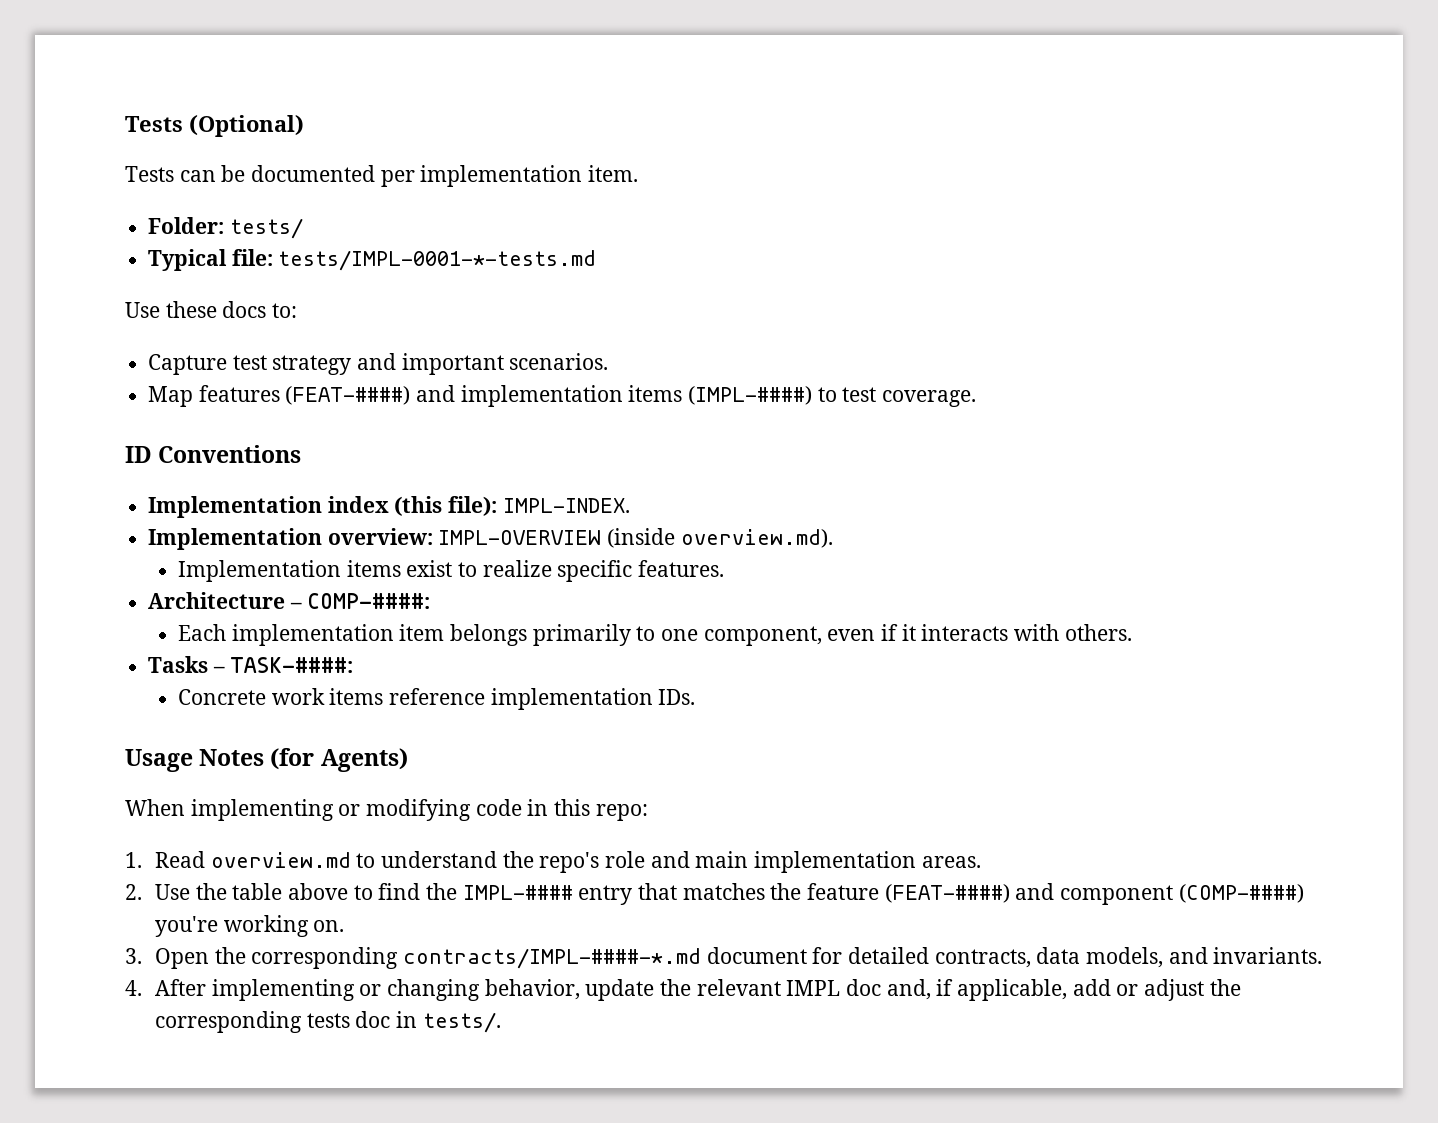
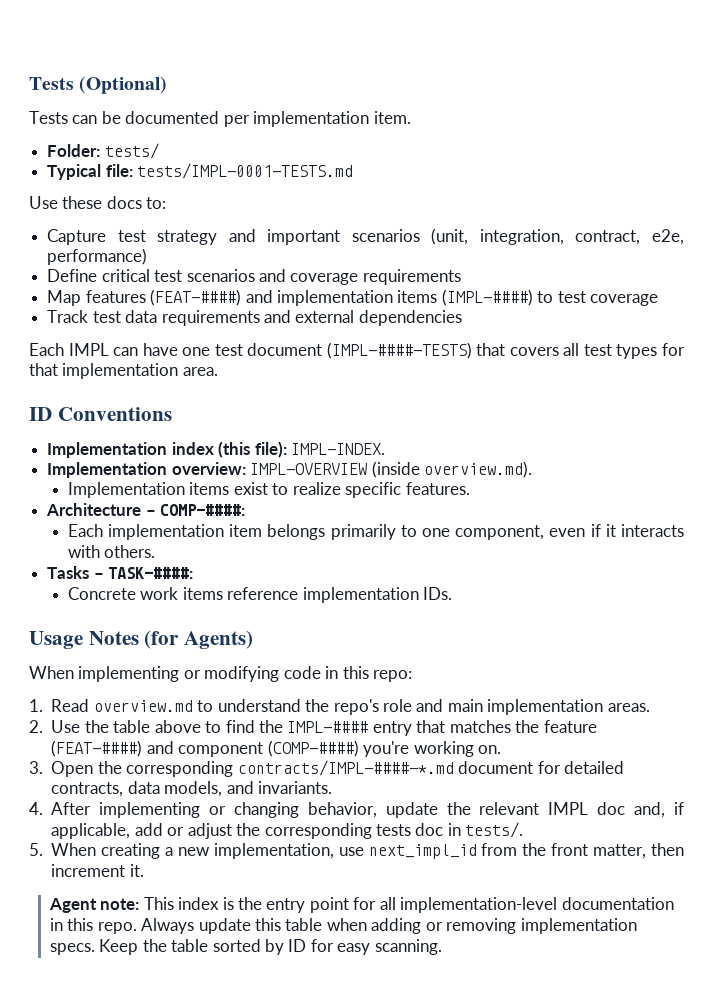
[278,250,597,271] tests/IMPL-0001-*-tests.md -> [137,163,354,179] tests/IMPL-0001-TESTS.md
[509,353,609,370] scenarios. -> [351,228,684,245] [47,248,148,265] [47,269,461,285] scenarios (unit, integration, contract, e2e, performance) // Define critical test scenarios and coverage requirements
[882,390,977,407] coverage. -> [590,294,659,306] [47,310,462,326] [29,342,686,359] [29,363,218,379] coverage // Track test data requirements and external dependencies // Each IMPL can have one test document (IMPL-####-TESTS) that covers all test types for that implementation area.
(501, 1022) none -> [29,843,684,859] [51,864,144,877] [48,897,674,913] [49,918,637,934] [49,939,442,955] // 5. When creating a new implementation, use next_impl_id from the front matter, then increment it. // Agent note: This index is the entry point for all implementation-level documentation in this repo. Always update this table when adding or removing implementation specs. Keep the table sorted by ID for easy scanning.

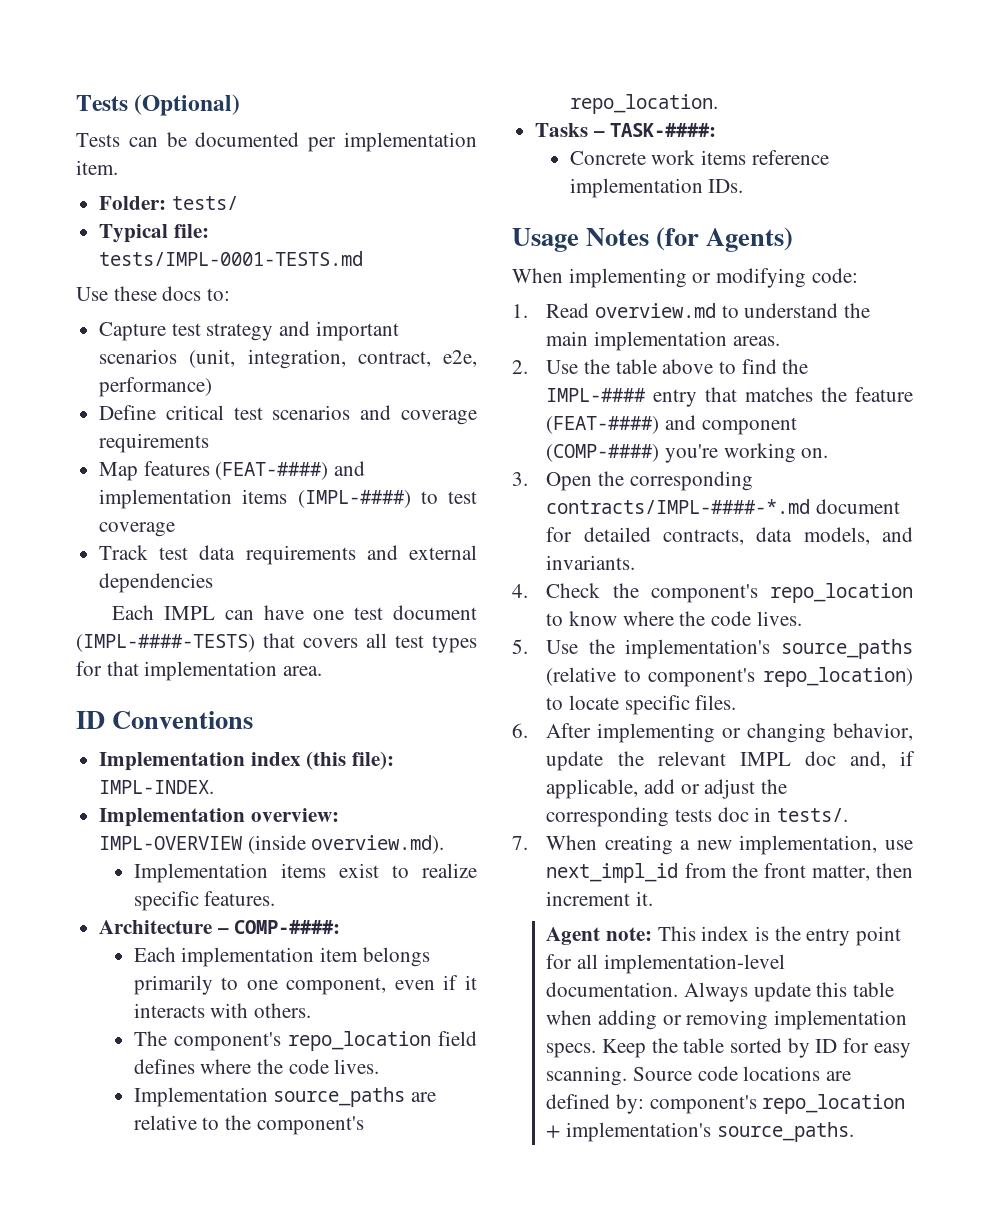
(156, 551) none -> [133,1031,477,1051] [133,1059,380,1074] [133,1087,436,1107] [133,1115,364,1135] [569,94,718,114] // The component's repo_location field defines where the code lives. // Implementation source_paths are relative to the component's repo_location.
[283,666,413,682] code in this repo: -> [811,268,858,283] code:
[333,699,444,715] repo's role and -> (871, 310) none
(43, 808) none -> [546,583,913,603] [546,611,802,626] [512,639,913,659] [546,667,913,687] [546,695,737,715] [512,723,528,738] Check the component's repo_location to know where the code lives. // 5. Use the implementation's source_paths (relative to component's repo_location) to locate specific files. // 6.
[29,843,43,856] 5. -> [512,836,528,850] 7.
[561,897,674,910] [49,918,137,934] documentation in this repo. -> [546,982,679,997] documentation.
(442, 947) none -> [633,1066,852,1081] [546,1094,906,1114] [546,1122,854,1142] Source code locations are defined by: component's repo_location + implementation's source_paths.

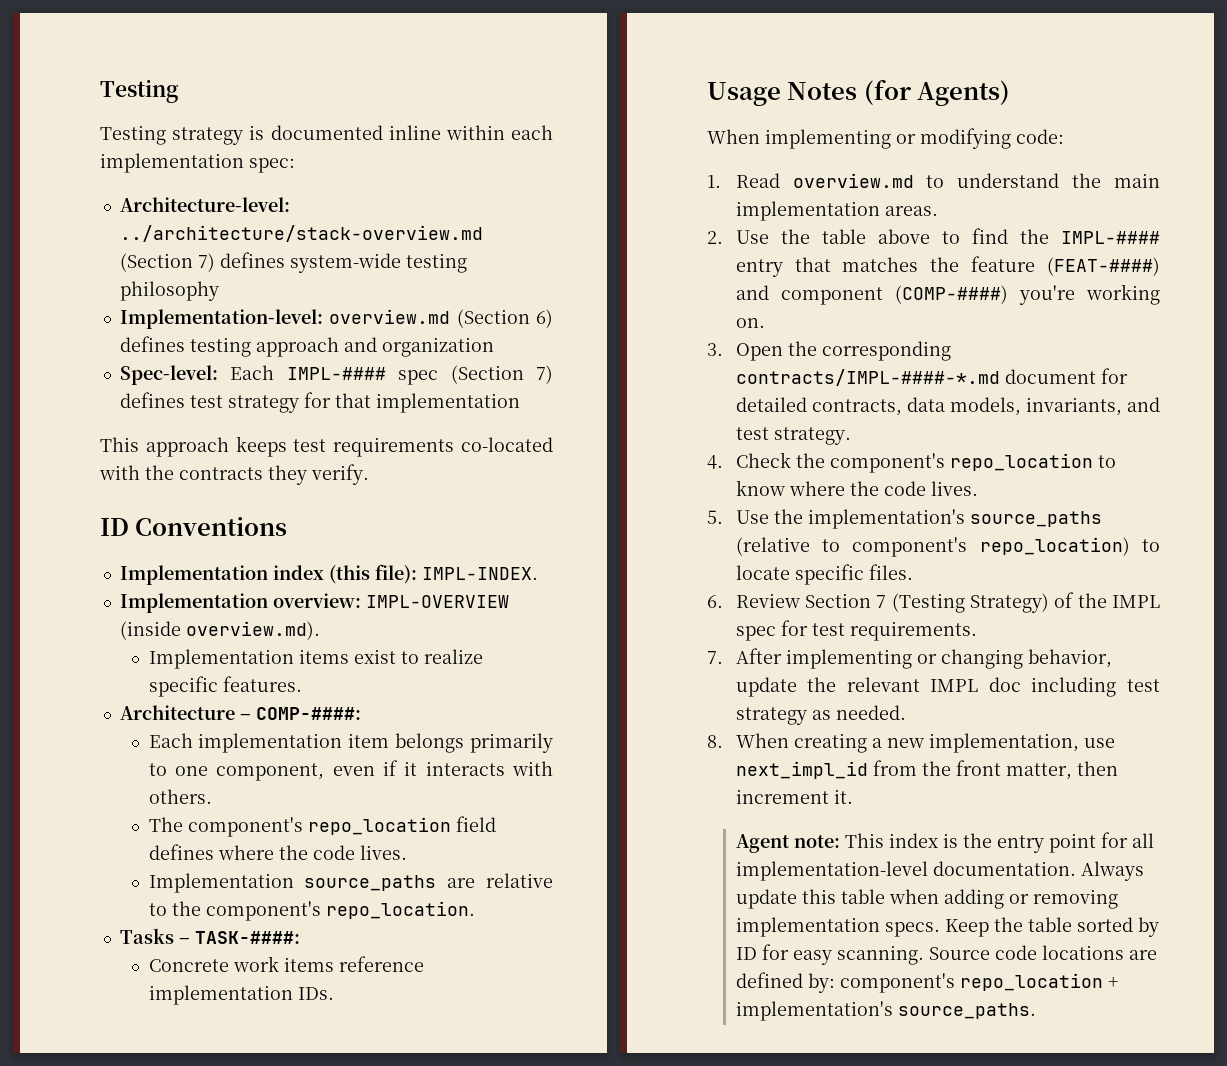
[76,94,241,116] [76,132,477,152] [76,160,118,175] [99,196,238,210] [99,224,209,243] [99,251,364,266] [76,286,231,301] [99,321,399,341] [99,349,477,369] [99,377,213,397] [99,405,477,425] [99,433,210,453] [99,461,366,481] [99,489,477,509] [99,522,176,537] [99,545,477,565] [99,573,214,593] [112,605,477,620] [76,633,477,653] [76,661,323,681] Tests (Optional) // Tests can be documented per implementation item. // Folder: tests/ // Typical file: tests/IMPL-0001-TESTS.md // Use these docs to: // Capture test strategy and important scenarios (unit, integration, contract, e2e, performance) // Define critical test scenarios and coverage requirements // Map features (FEAT-####) and implementation items (IMPL-####) to test coverage // Track test data requirements and external dependencies // Each IMPL can have one test document (IMPL-####-TESTS) that covers all test types for that implementation area. -> [100,79,179,103] [100,125,553,145] [100,153,295,173] [119,197,290,212] [119,225,483,242] [119,252,467,273] [119,281,219,301] [119,309,553,329] [119,336,494,357] [119,365,553,385] [119,392,520,413] [100,436,553,457] [99,464,369,485] Testing // Testing strategy is documented inline within each implementation spec: // Architecture-level: ../architecture/stack-overview.md (Section 7) defines system-wide testing philosophy // Implementation-level: overview.md (Section 6) defines testing approach and organization // Spec-level: Each IMPL-#### spec (Section 7) defines test strategy for that implementation // This approach keeps test requirements co-located with the contracts they verify.
[882,527,913,542] [546,555,636,570] and invariants. -> [1025,397,1160,416] [735,427,851,445] invariants, and test strategy.
(528, 730) none -> [735,592,1160,613] [735,620,977,641] [707,651,723,664] Review Section 7 (Testing Strategy) of the IMPL spec for test requirements. // 7.
[849,751,915,769] [546,779,788,799] [546,807,849,827] [512,836,528,850] and, if applicable, add or adjust the corresponding tests doc in tests/. // 7. -> [1031,677,1160,697] [735,705,906,725] [707,735,723,748] including test strategy as needed. // 8.

